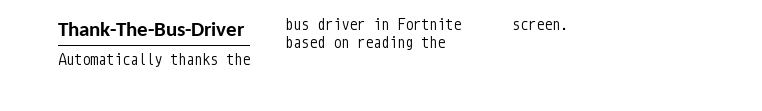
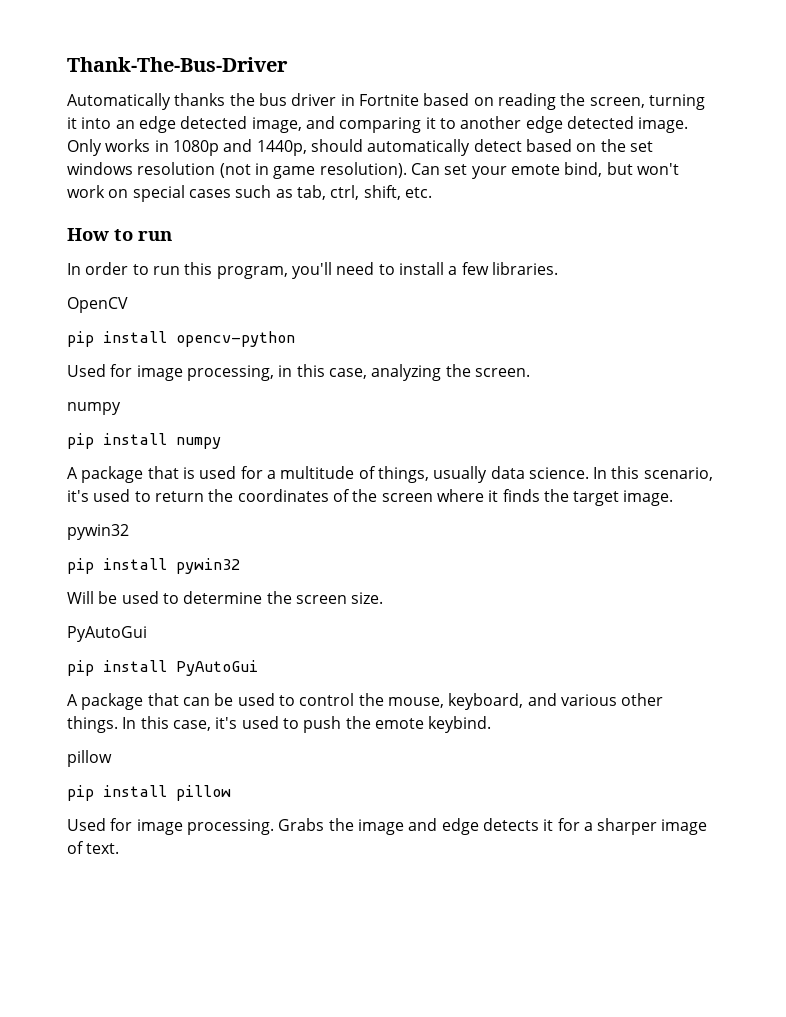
[512,20,568,30] screen. -> [589,94,705,110] [67,116,689,133] [67,139,653,156] [67,162,679,179] [67,185,432,202] [67,228,172,241] [67,262,558,279] [67,297,128,313] [67,331,295,347] [67,364,530,381] [67,402,121,415] [67,433,221,449] [67,466,713,483] [67,489,674,506] [67,524,129,540] [67,558,240,574] [67,591,384,604] [67,626,147,642] [67,660,258,676] [67,693,664,710] [67,716,492,733] [67,750,112,767] [67,785,231,801] [67,818,708,835] [67,841,120,854] screen, turning it into an edge detected image, and comparing it to another edge detected image. Only works in 1080p and 1440p, should automatically detect based on the set windows resolution (not in game resolution). Can set your emote bind, but won't work on special cases such as tab, ctrl, shift, etc. // How to run // In order to run this program, you'll need to install a few libraries. // OpenCV // pip install opencv-python // Used for image processing, in this case, analyzing the screen. // numpy // pip install numpy // A package that is used for a multitude of things, usually data science. In this scenario, it's used to return the coordinates of the screen where it finds the target image. // pywin32 // pip install pywin32 // Will be used to determine the screen size. // PyAutoGui // pip install PyAutoGui // A package that can be used to control the mouse, keyboard, and various other things. In this case, it's used to push the emote keybind. // pillow // pip install pillow // Used for image processing. Grabs the image and edge detects it for a sharper image of text.

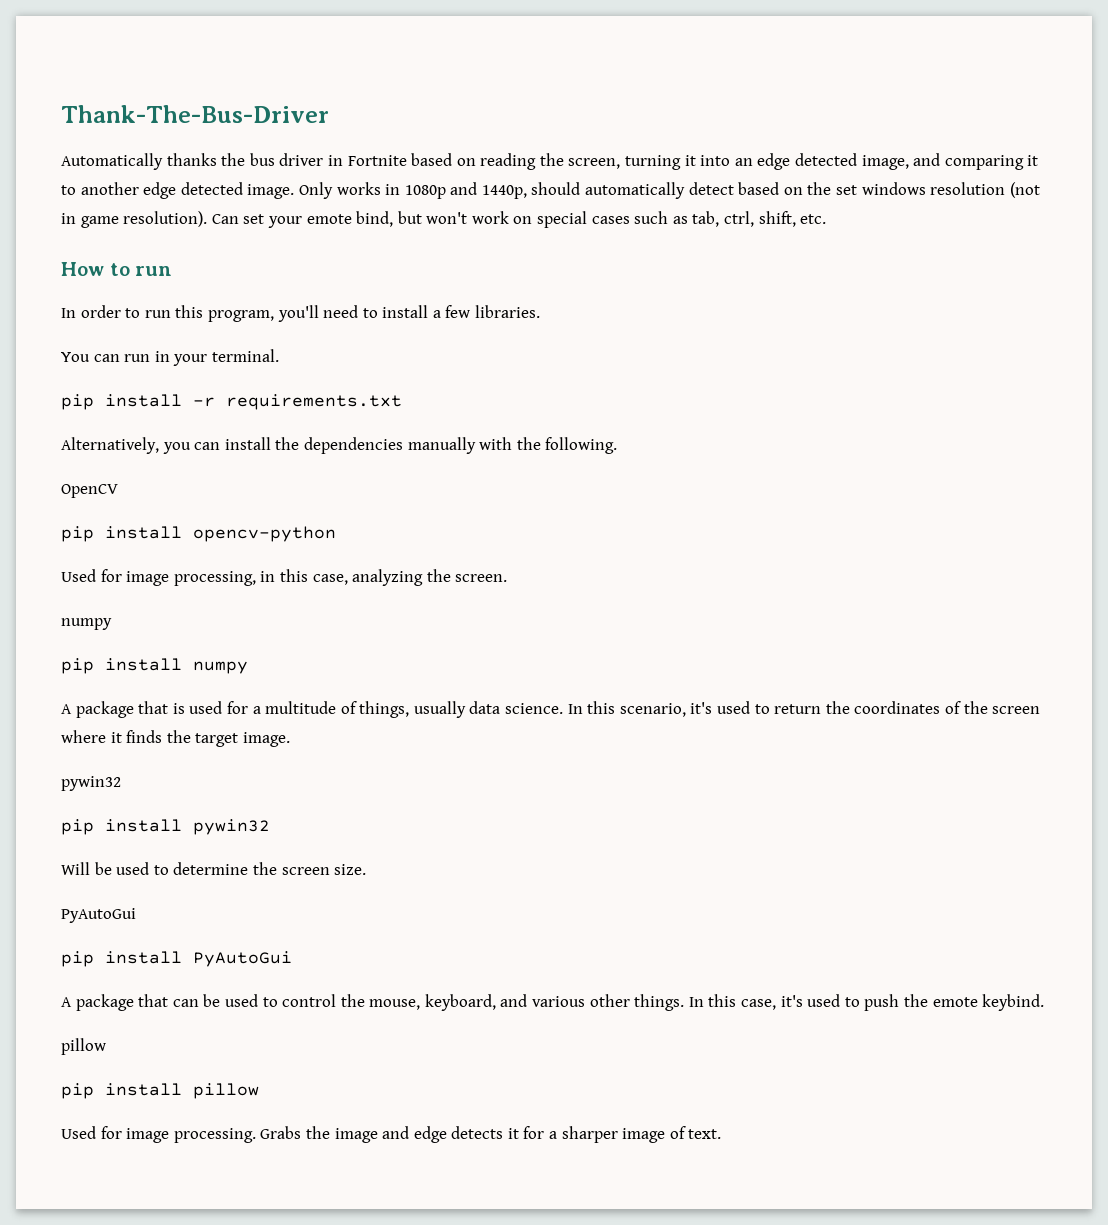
(558, 268) none -> [61,349,279,366] [61,394,402,410] [61,437,618,454] // You can run in your terminal. // pip install -r requirements.txt // Alternatively, you can install the dependencies manually with the following.

